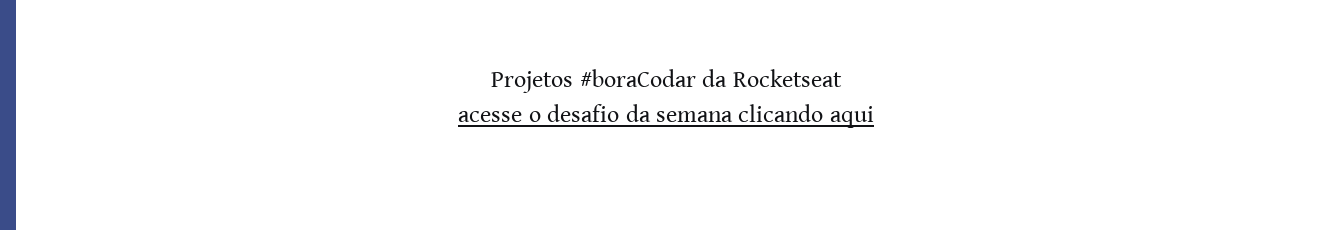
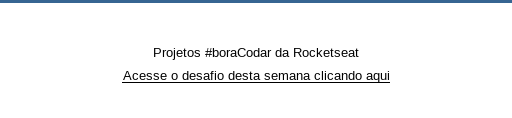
[458,111,523,122] acesse -> [122,71,167,80] Acesse
[625,104,651,122] da -> [227,71,261,80] desta

